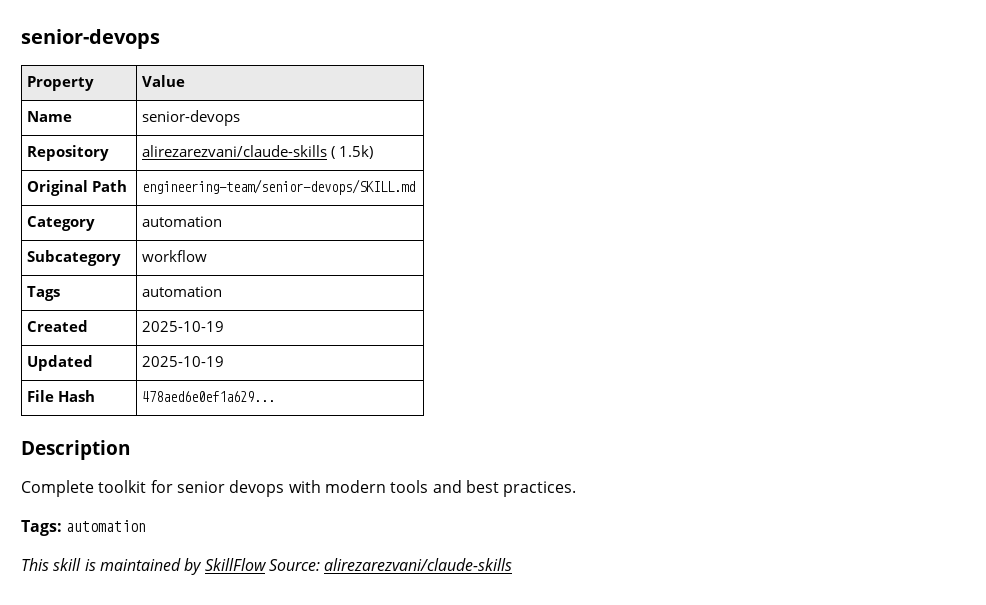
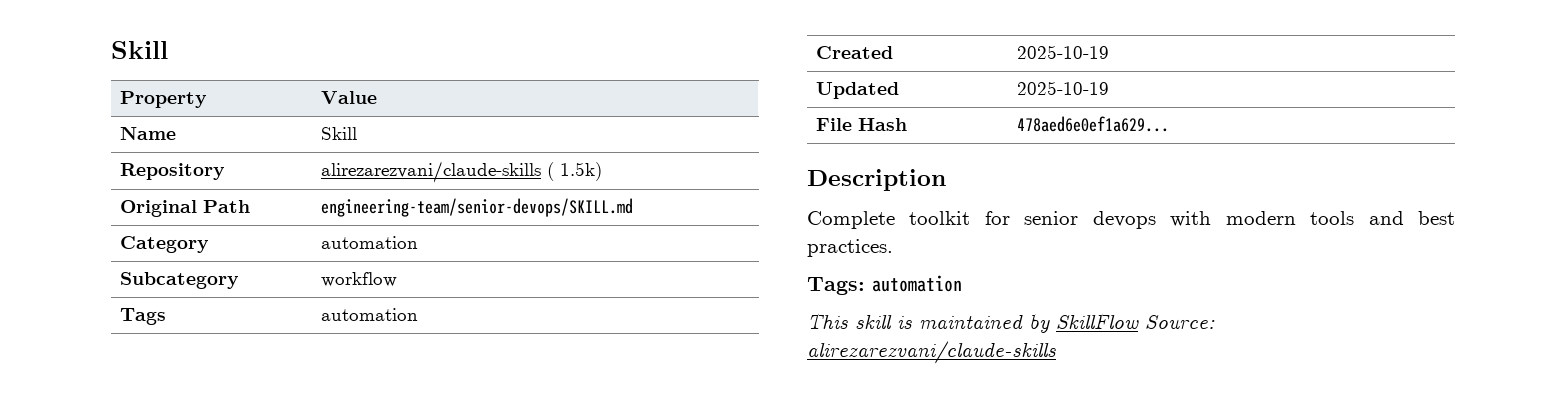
[21,29,160,49] senior-devops -> [111,41,168,59] Skill
[142,110,241,126] senior-devops -> [321,127,358,140] Skill

